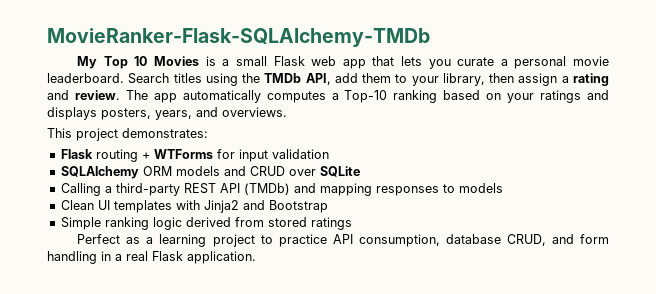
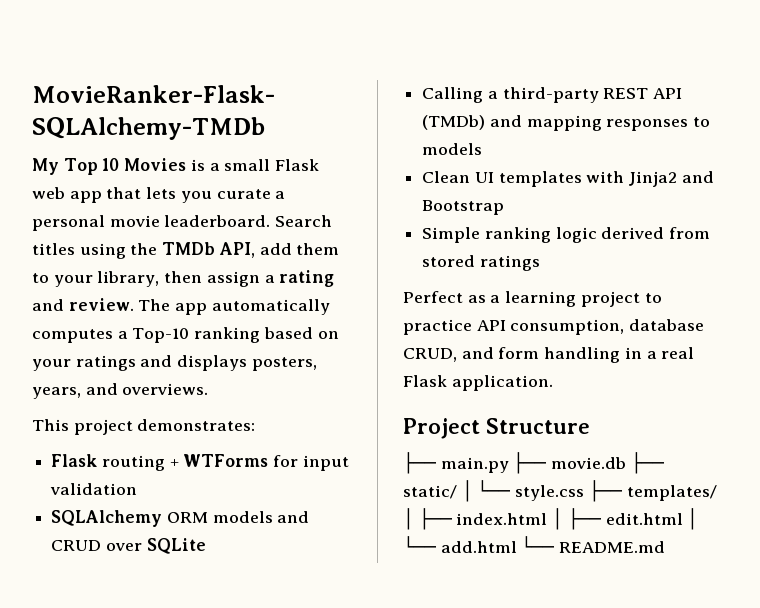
(256, 257) none -> [403,418,590,439] [403,452,665,474] [403,480,717,502] [403,508,699,530] [403,536,666,553] // Project Structure // ├── main.py ├── movie.db ├── static/ │ └── style.css ├── templates/ │ ├── index.html │ ├── edit.html │ └── add.html └── README.md

